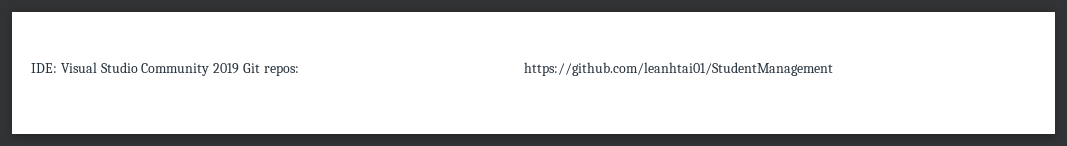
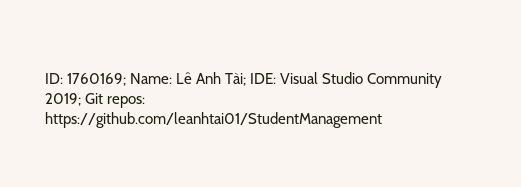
(31, 68) none -> [45,72,247,86] ID: 1760169; Name: Lê Anh Tài;
[213,63,240,74] 2019 -> [45,93,81,106] 2019;

